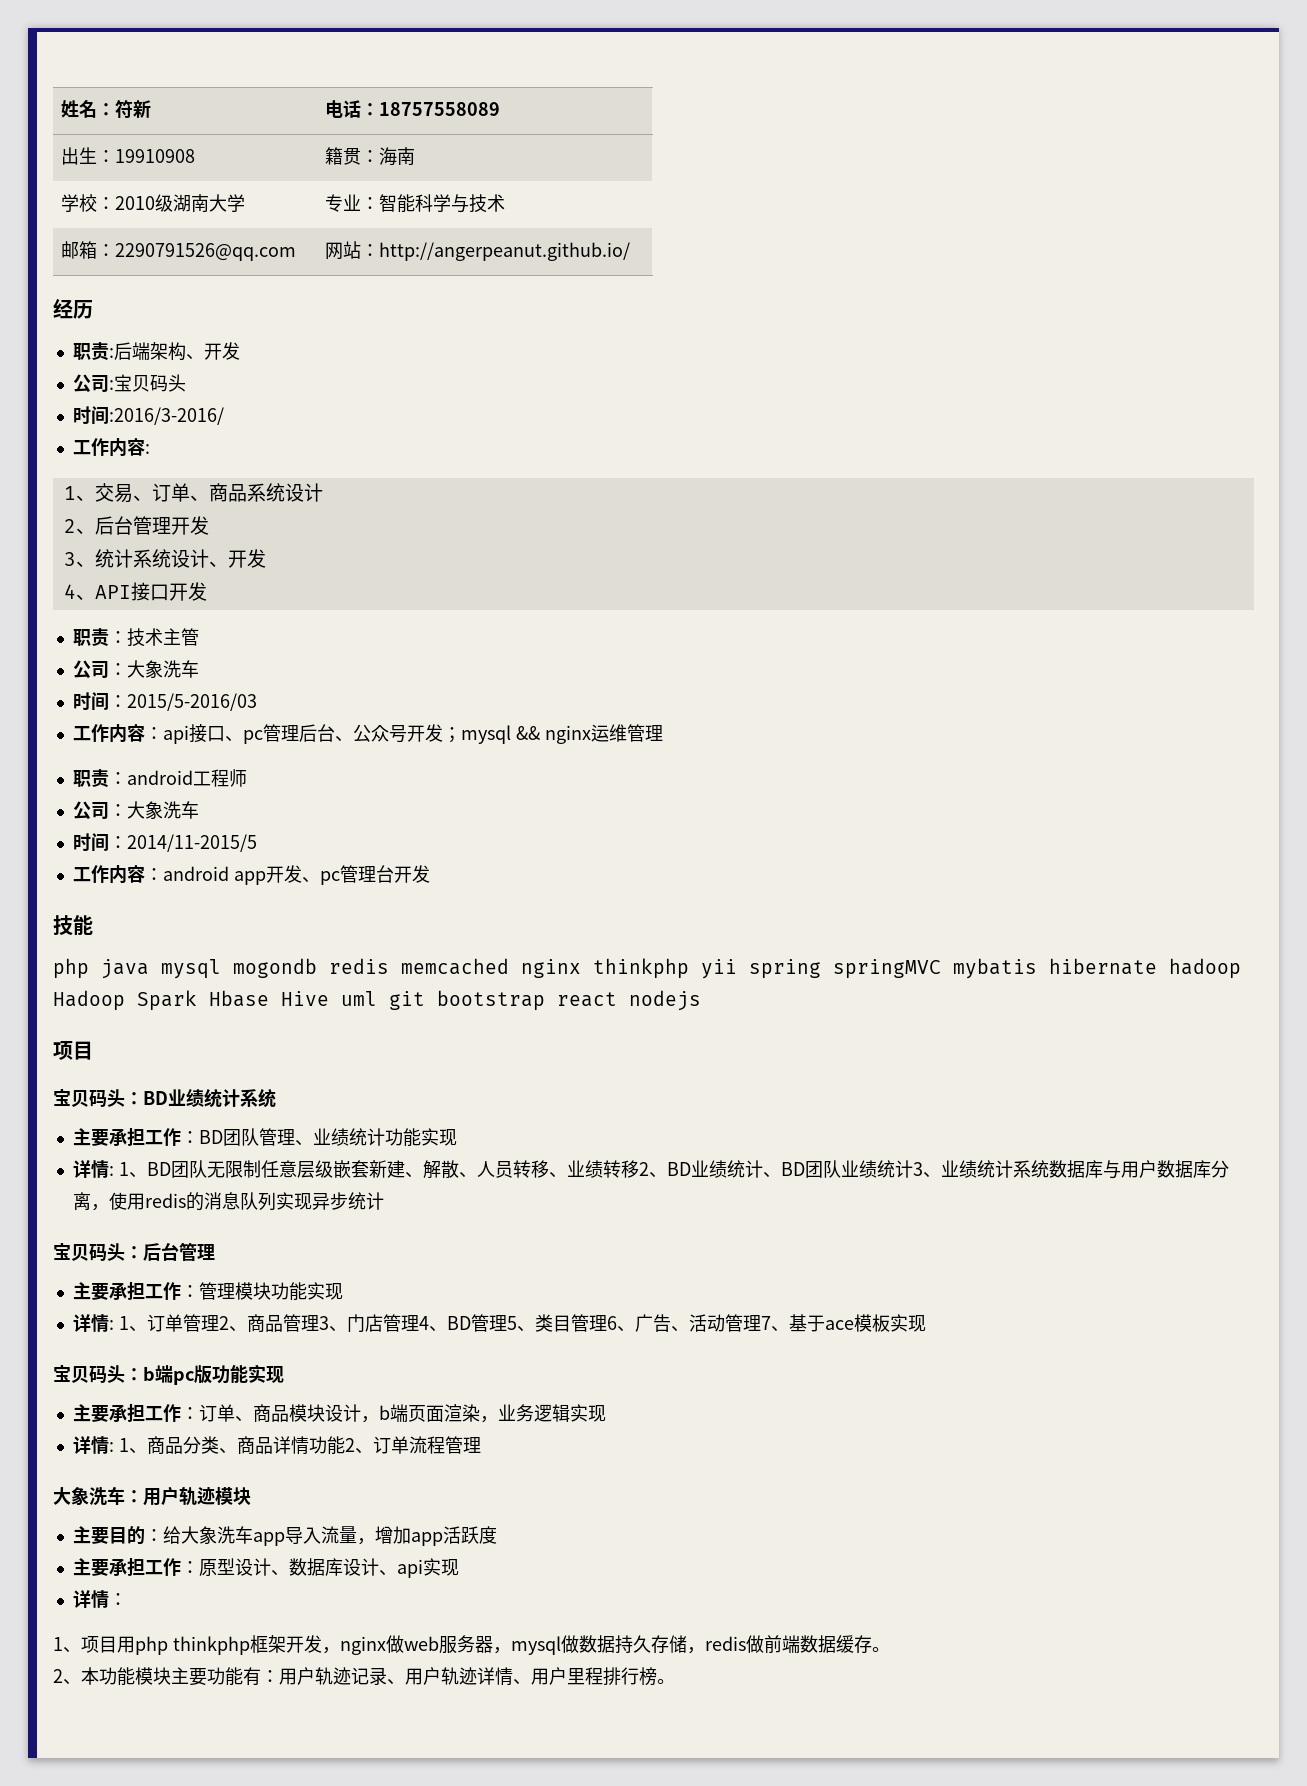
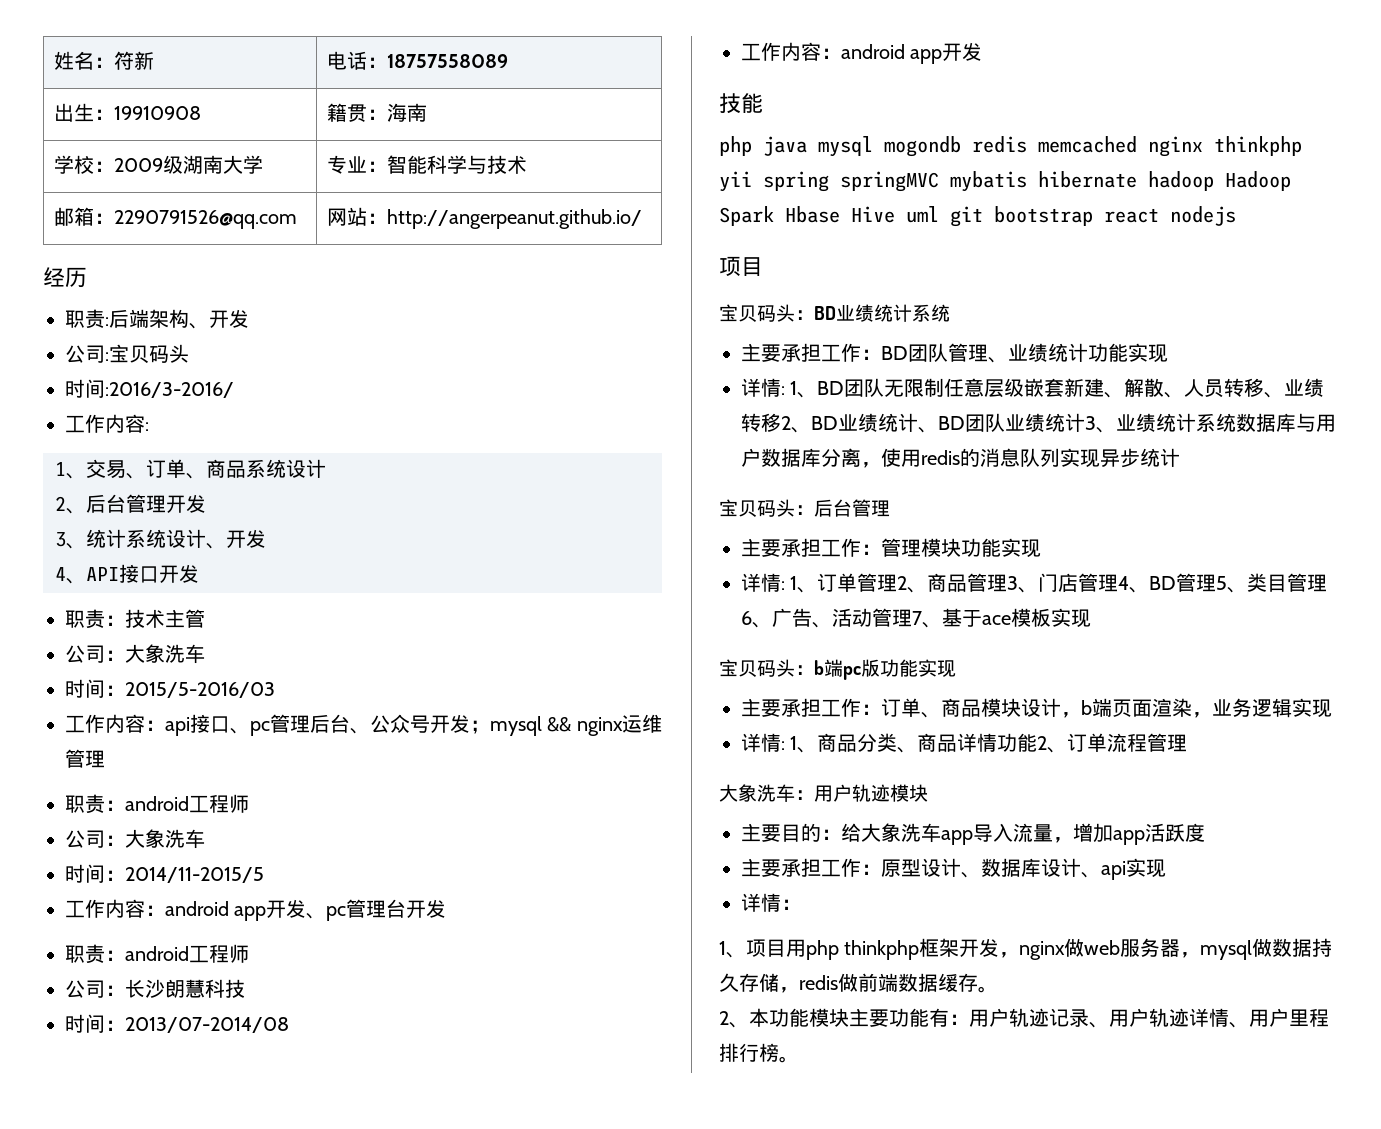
[114,196,155,210] 2010 -> [114,158,164,172] 2009
(430, 874) none -> [65,944,249,964] [65,979,245,998] [65,1014,289,1033] [741,42,983,64] // 职责：android工程师 // 公司：长沙朗慧科技 // 时间：2013/07-2014/08 // 工作内容：android app开发

